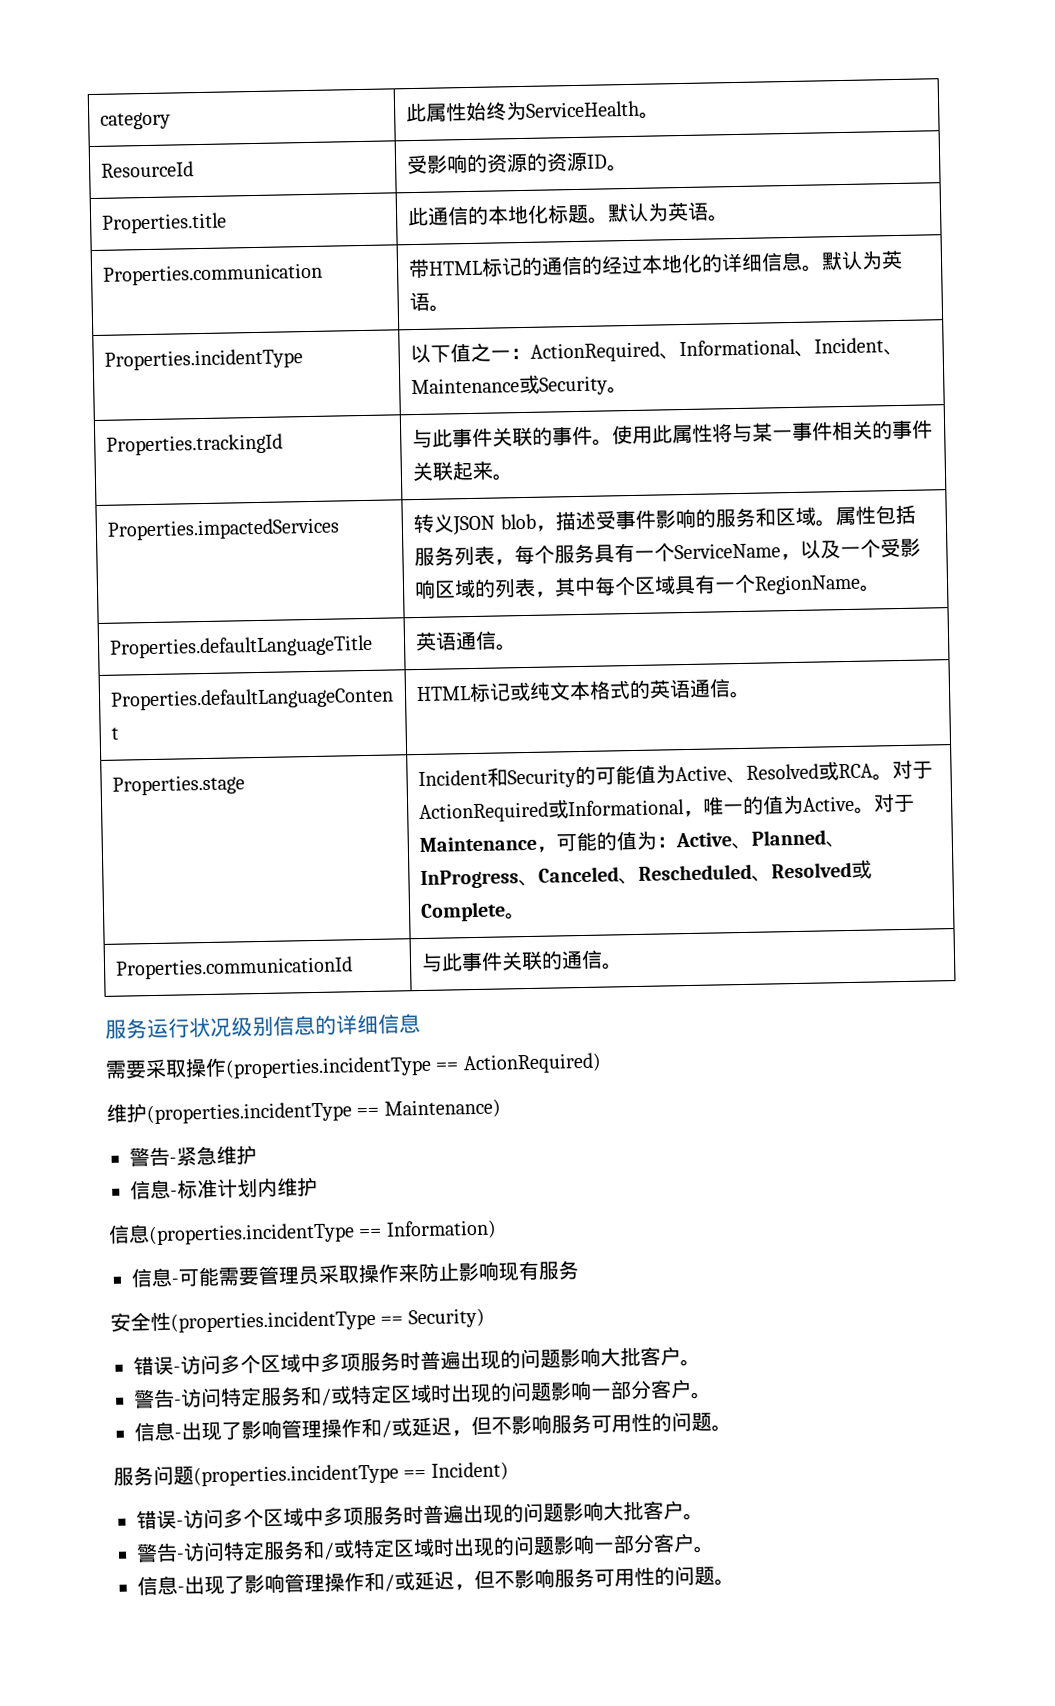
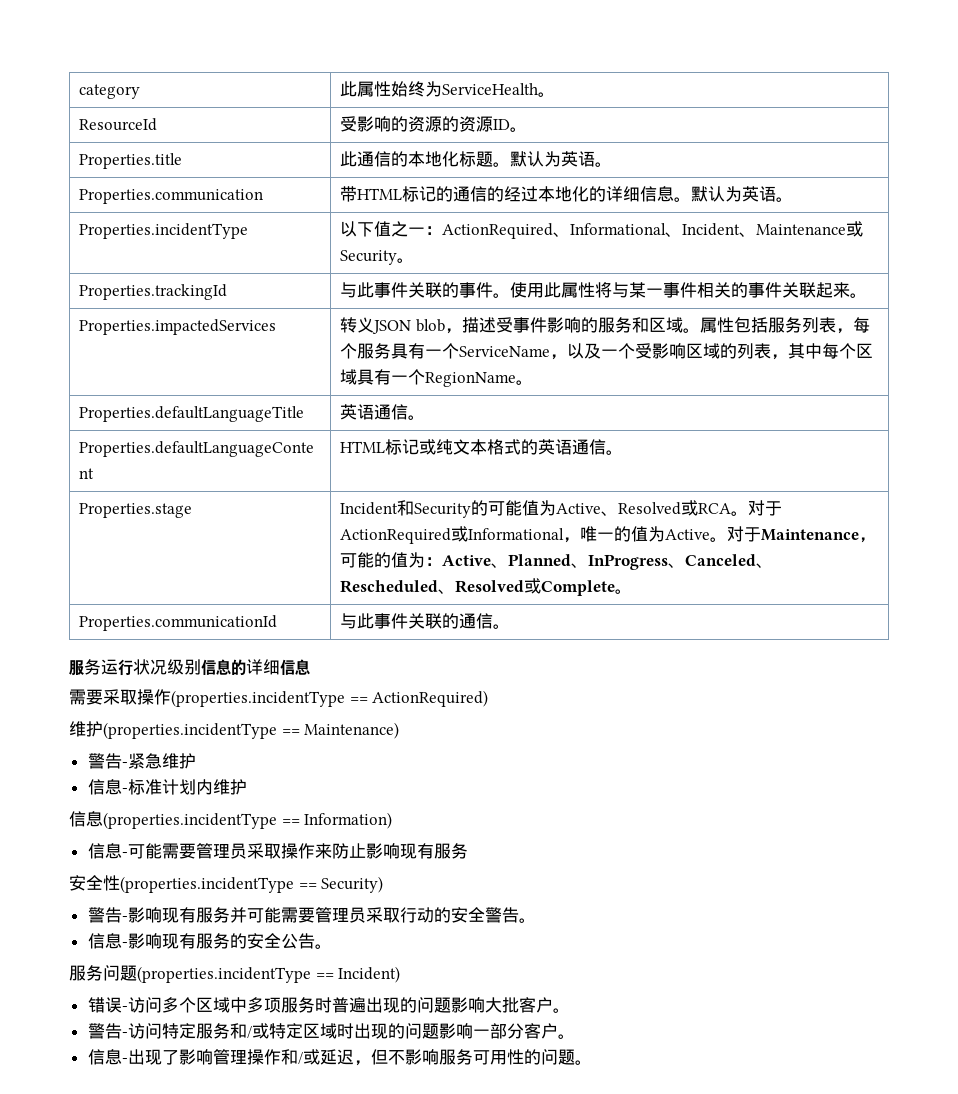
[133,1346,701,1376] [133,1379,712,1409] [134,1412,712,1442] 错误-访问多个区域中多项服务时普遍出现的问题影响大批客户。 // 警告-访问特定服务和/或特定区域时出现的问题影响一部分客户。 // 信息-出现了影响管理操作和/或延迟，但不影响服务可用性的问题 -> [87,907,536,923] [87,933,315,949] 警告-影响现有服务并可能需要管理员采取行动的安全警告。 // 信息-影响现有服务的安全公告

